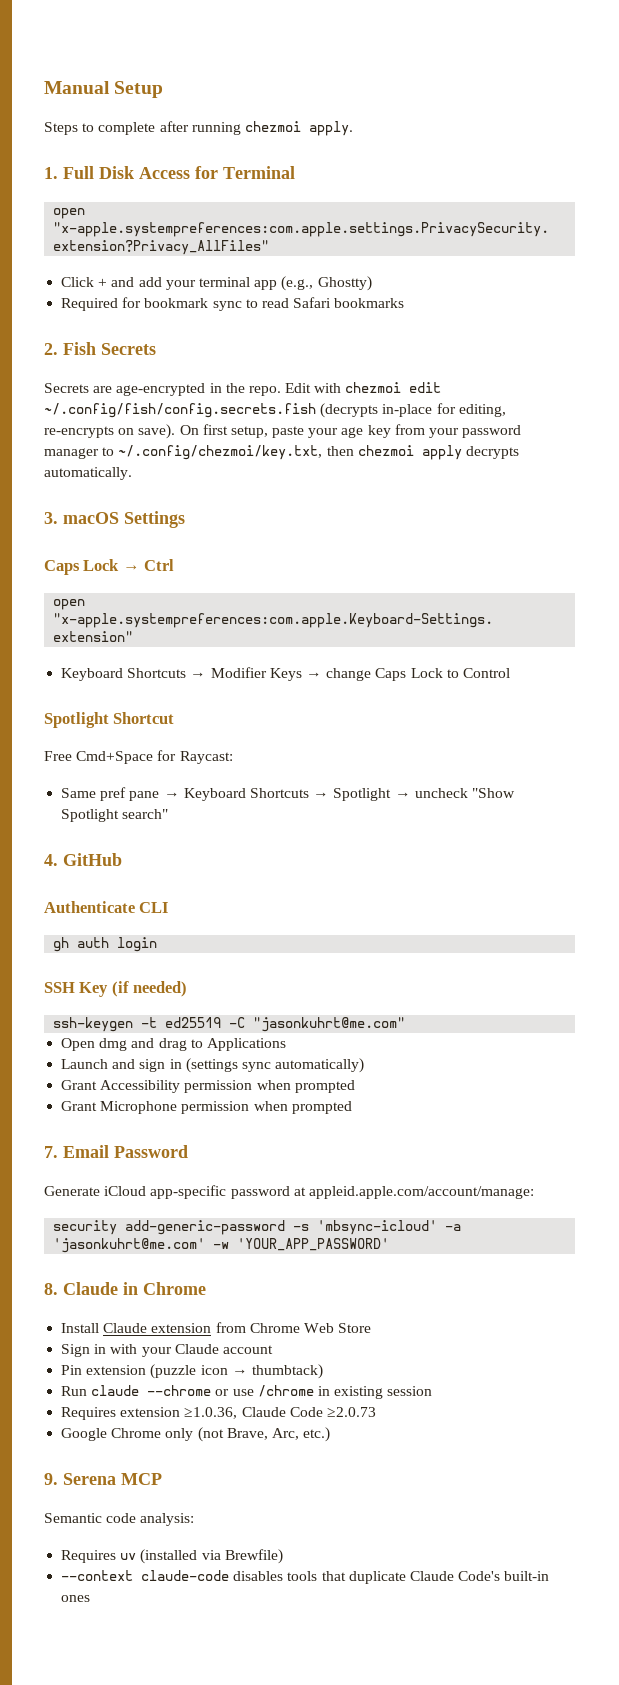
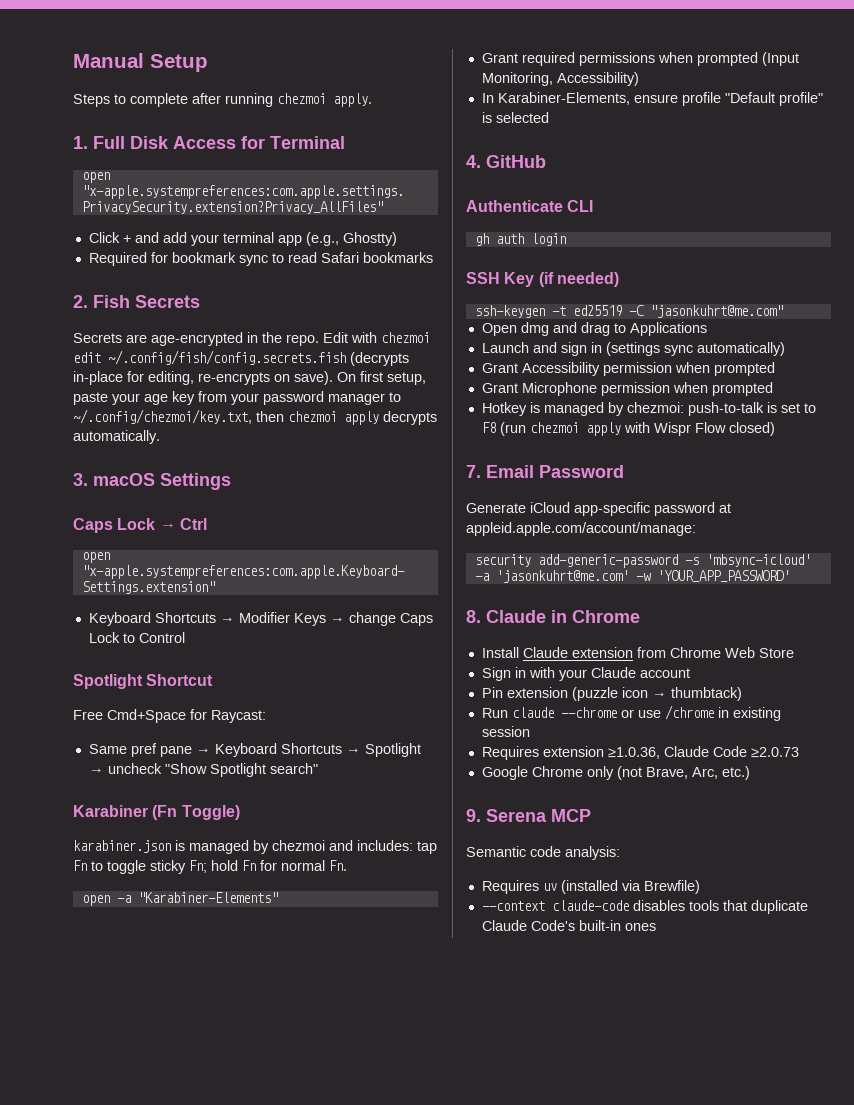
(169, 814) none -> [73,805,240,820] [73,840,437,854] [73,860,347,874] [81,892,278,906] [481,52,799,66] [481,72,639,86] [481,92,823,106] [481,112,549,123] // Karabiner (Fn Toggle) // karabiner.json is managed by chezmoi and includes: tap Fn to toggle sticky Fn; hold Fn for normal Fn. // open -a "Karabiner-Elements" // Grant required permissions when prompted (Input Monitoring, Accessibility) // In Karabiner-Elements, ensure profile "Default profile" is selected
(352, 1107) none -> [481,402,816,416] [481,422,775,436] // Hotkey is managed by chezmoi: push-to-talk is set to F8 (run chezmoi apply with Wispr Flow closed)

